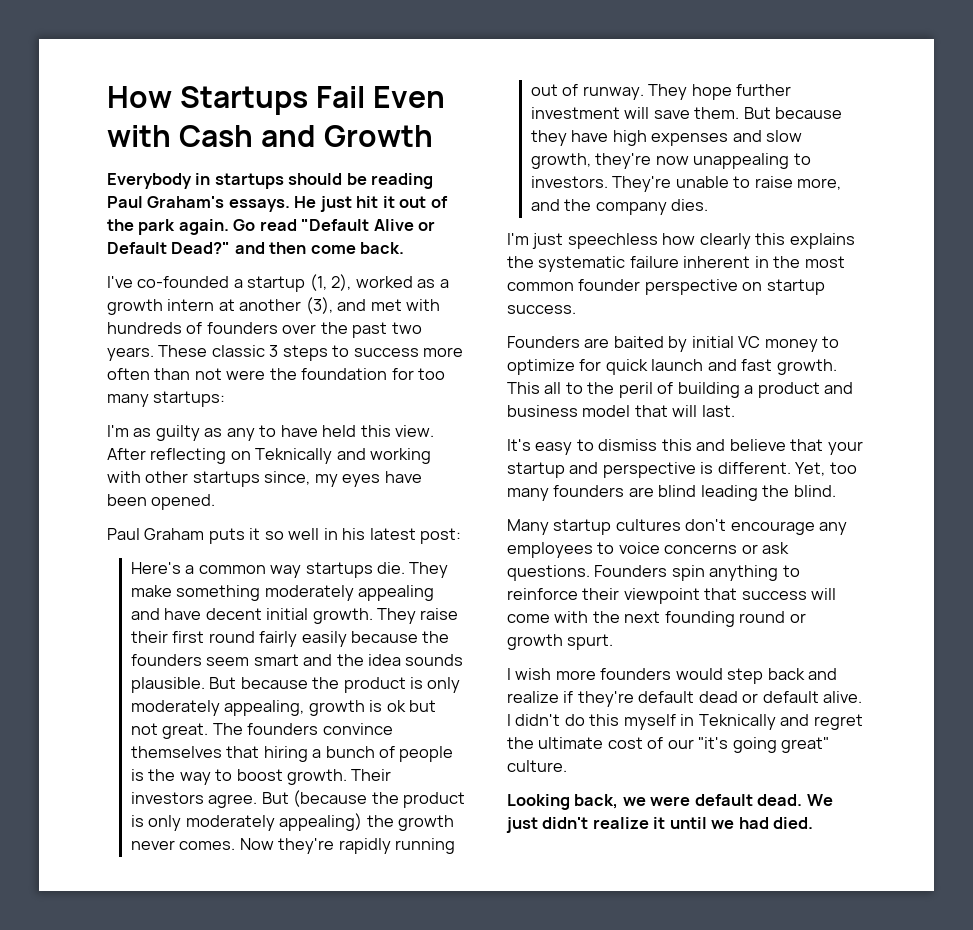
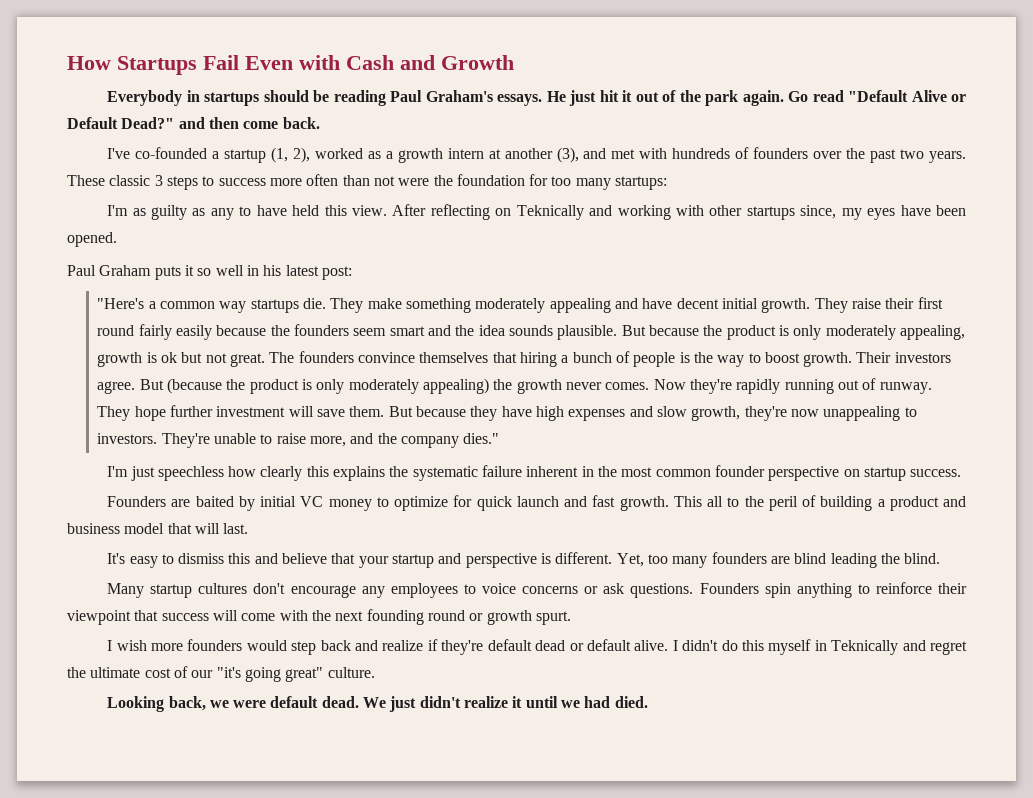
[130,562,181,574] Here's -> [97,298,145,309] "Here's
[671,199,709,211] dies. -> [463,433,500,444] dies."

